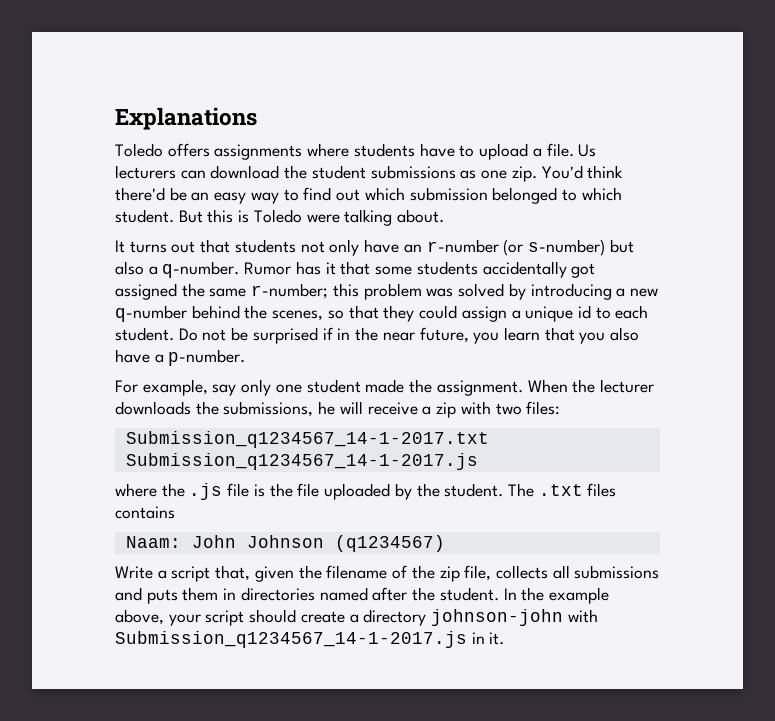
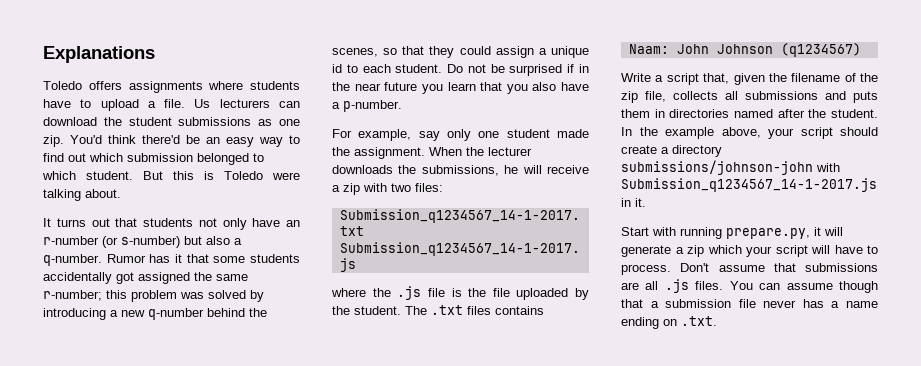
[419,327,469,343] future, -> [384,82,418,91] future
[431,609,564,626] johnson-john -> [621,160,813,175] submissions/johnson-john
(505, 638) none -> [621,227,843,239] [621,245,878,257] [621,263,878,275] [621,279,878,293] [621,299,878,308] [621,316,717,329] // Start with running prepare.py, it will generate a zip which your script will have to process. Don't assume that submissions are all .js files. You can assume though that a submission file never has a name ending on .txt.

